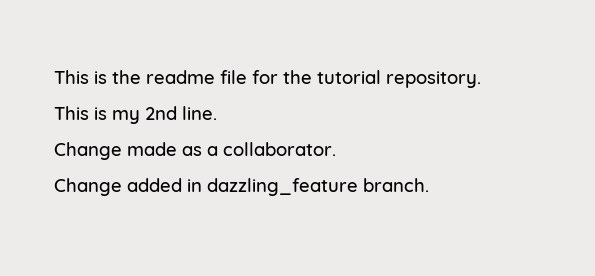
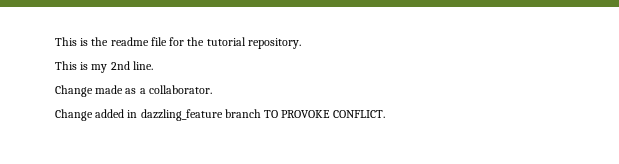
[363,178,429,192] branch. -> [224,109,385,118] branch TO PROVOKE CONFLICT.

